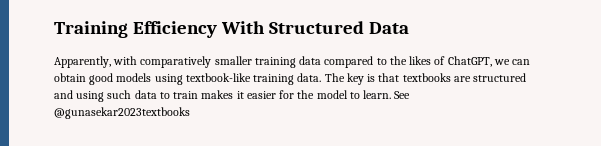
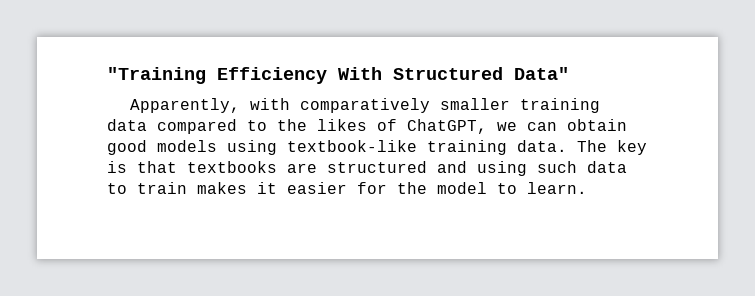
[54,21,128,38] Training -> [107,67,206,84] "Training
[368,22,409,34] Data -> [514,67,569,80] Data"
[394,91,411,99] [54,107,190,119] See @gunasekar2023textbooks -> (587, 188) none

